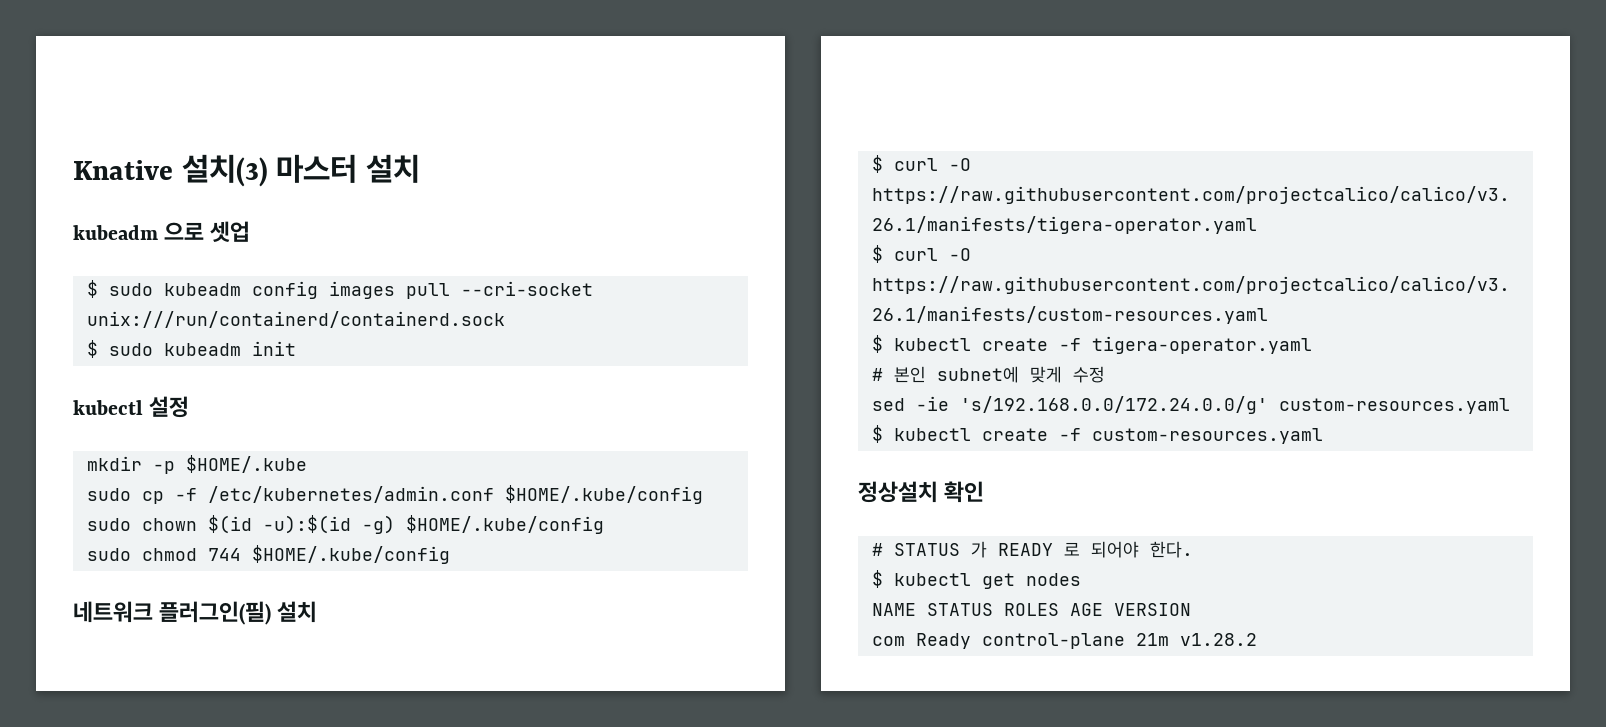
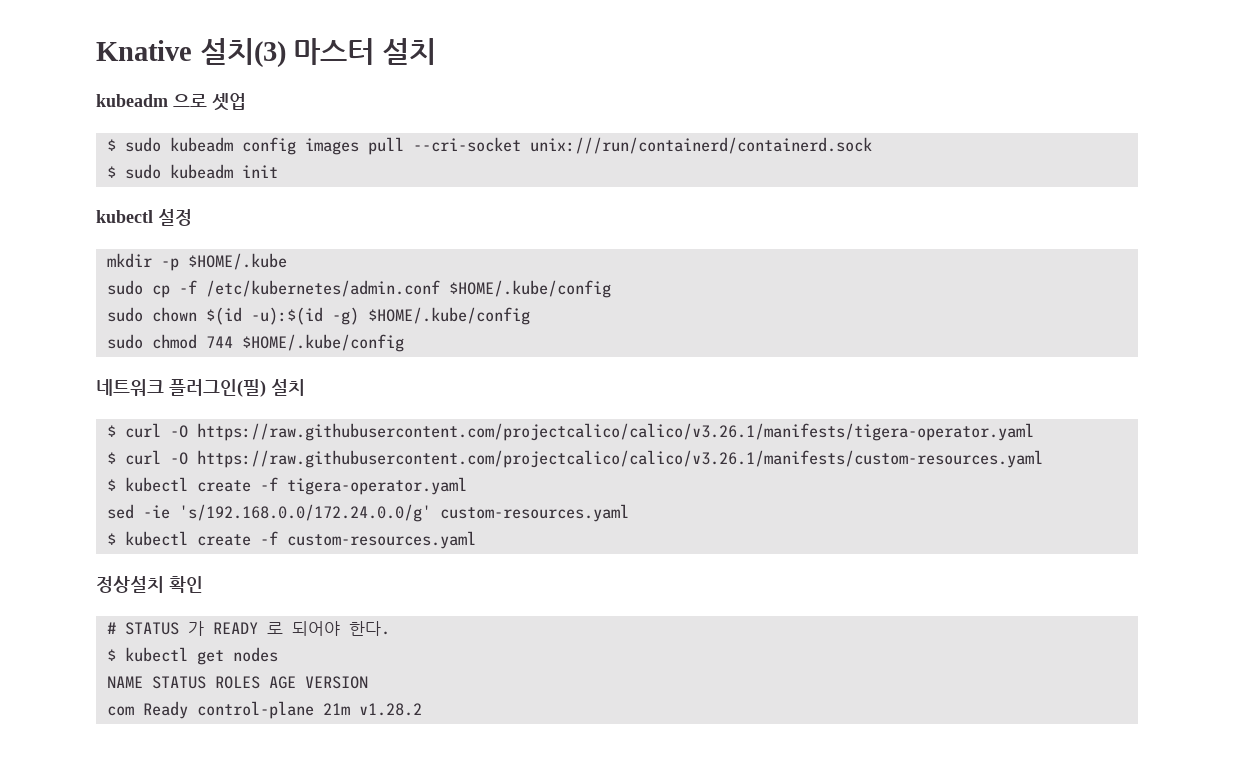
[871,366,1105,383] // # 본인 subnet에 맞게 수정 -> (467, 486) none

